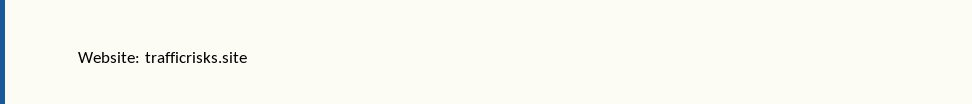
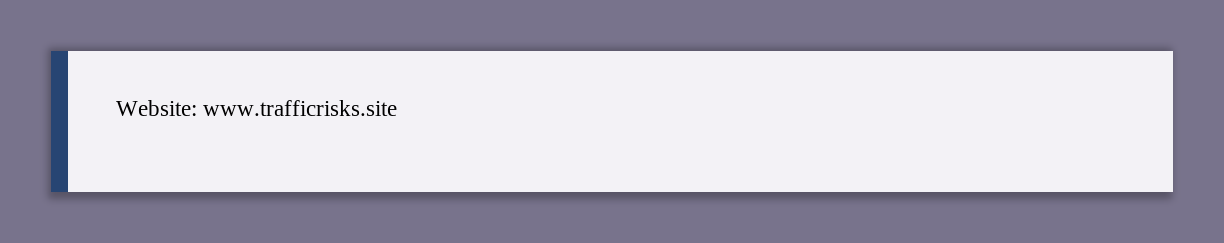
[144,52,247,63] trafficrisks.site -> [203,100,398,116] www.trafficrisks.site

